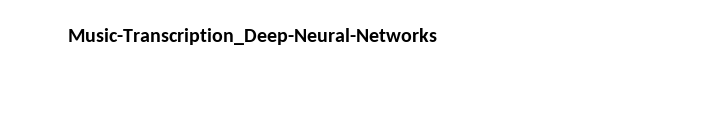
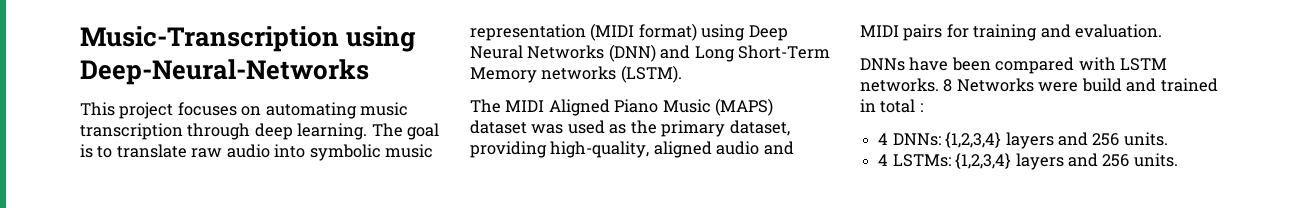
[68,28,437,45] Music-Transcription_Deep-Neural-Networks -> [80,26,417,52] [80,59,369,85] [80,102,409,119] [80,123,440,140] [80,144,434,161] [470,23,788,41] [470,44,831,62] [470,65,682,83] [470,98,774,116] [470,120,790,137] [470,141,794,158] [860,24,1163,41] [860,57,1168,74] [860,78,1218,92] [860,99,923,113] [878,132,1168,149] [878,153,1178,170] Music-Transcription using Deep-Neural-Networks // This project focuses on automating music transcription through deep learning. The goal is to translate raw audio into symbolic music representation (MIDI format) using Deep Neural Networks (DNN) and Long Short-Term Memory networks (LSTM). // The MIDI Aligned Piano Music (MAPS) dataset was used as the primary dataset, providing high-quality, aligned audio and MIDI pairs for training and evaluation. // DNNs have been compared with LSTM networks. 8 Networks were build and trained in total : // 4 DNNs: {1,2,3,4} layers and 256 units. // 4 LSTMs: {1,2,3,4} layers and 256 units.

